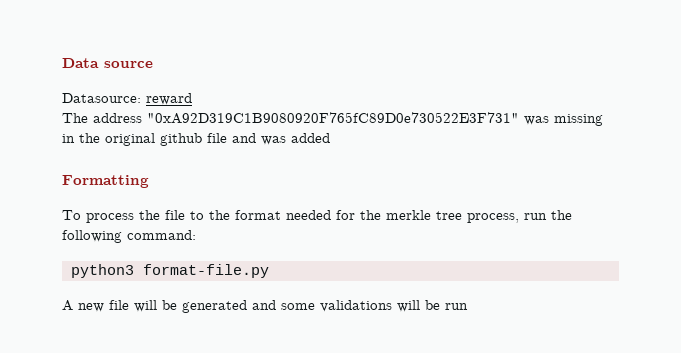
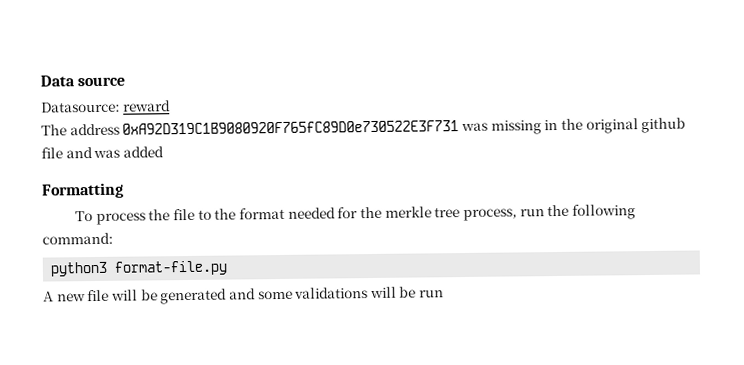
[147,112,519,124] "0xA92D319C1B9080920F765fC89D0e730522E3F731" -> [122,120,460,135] 0xA92D319C1B9080920F765fC89D0e730522E3F731

